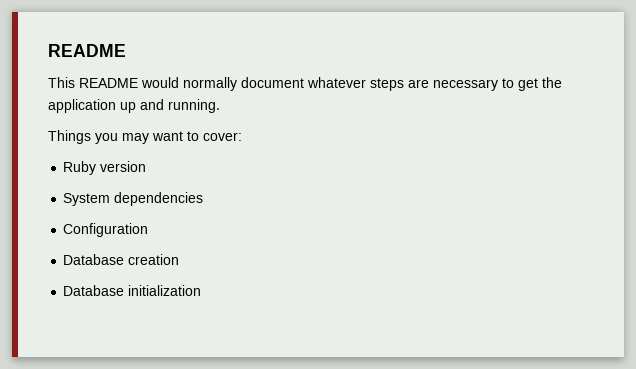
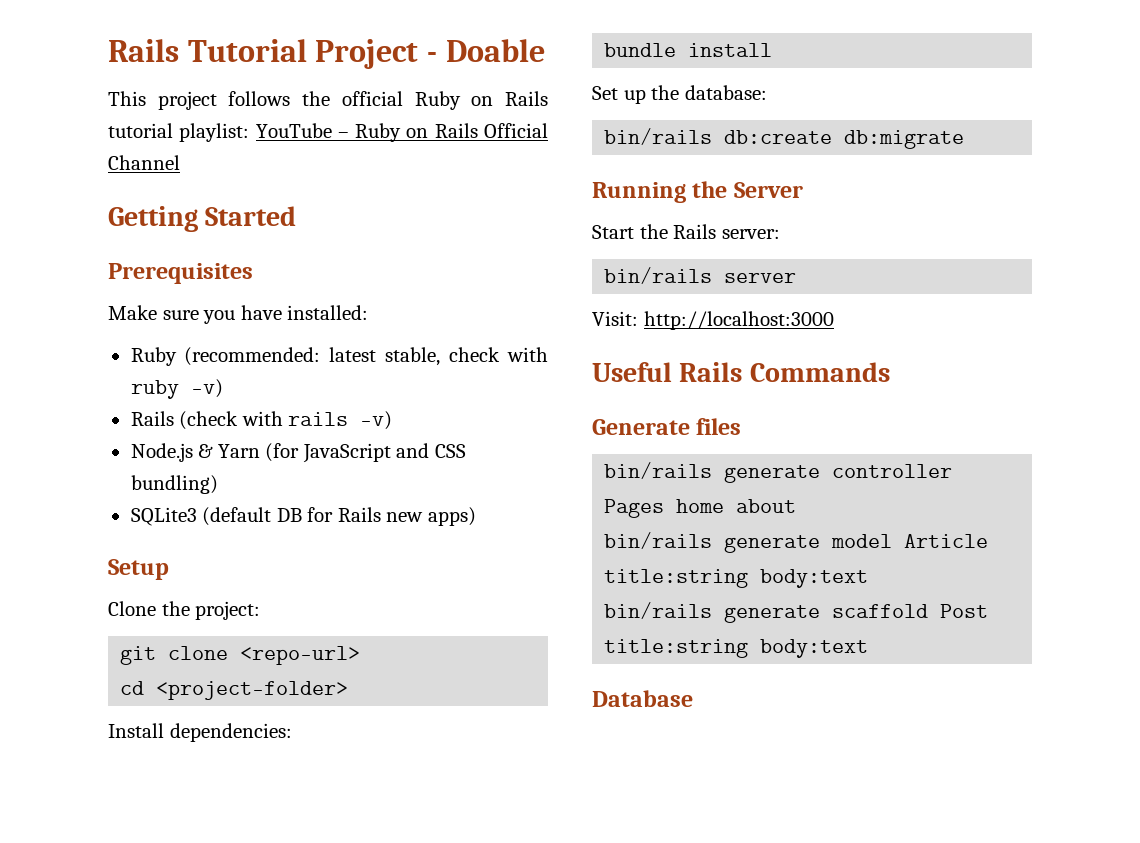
[48,44,126,57] [48,77,562,91] [48,99,220,113] [48,130,242,144] [63,161,147,175] [63,192,204,206] [63,223,149,237] [63,254,180,265] [63,285,202,296] README // This README would normally document whatever steps are necessary to get the application up and running. // Things you may want to cover: // Ruby version // System dependencies // Configuration // Database creation // Database initialization -> [108,39,545,69] [108,91,548,110] [108,123,548,142] [108,155,180,170] [108,206,297,232] [108,263,253,284] [108,305,369,324] [130,347,548,366] [130,379,223,399] [130,411,393,430] [130,443,466,463] [130,475,218,494] [130,507,476,526] [108,559,169,580] [108,601,261,620] [120,646,361,665] [120,681,349,700] [108,723,292,742] [604,43,773,57] [592,85,767,104] [604,128,965,149] [592,181,803,203] [592,224,780,239] [604,267,797,284] [592,311,834,330] [592,362,890,382] [592,418,742,435] [604,462,953,483] [604,499,797,518] [604,532,989,553] [604,569,869,588] [604,602,989,623] [604,639,869,658] [592,690,693,707] Rails Tutorial Project - Doable // This project follows the official Ruby on Rails tutorial playlist: YouTube – Ruby on Rails Official Channel // Getting Started // Prerequisites // Make sure you have installed: // Ruby (recommended: latest stable, check with ruby -v) // Rails (check with rails -v) // Node.js & Yarn (for JavaScript and CSS bundling) // SQLite3 (default DB for Rails new apps) // Setup // Clone the project: // git clone <repo-url> // cd <project-folder> // Install dependencies: // bundle install // Set up the database: // bin/rails db:create db:migrate // Running the Server // Start the Rails server: // bin/rails server // Visit: http://localhost:3000 // Useful Rails Commands // Generate files // bin/rails generate controller Pages home about // bin/rails generate model Article title:string body:text // bin/rails generate scaffold Post title:string body:text // Database

